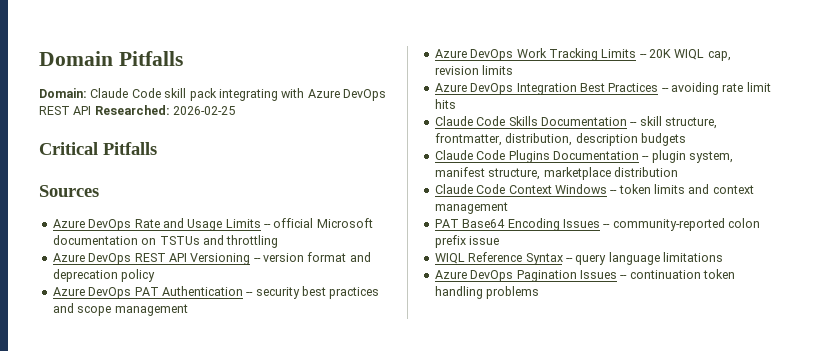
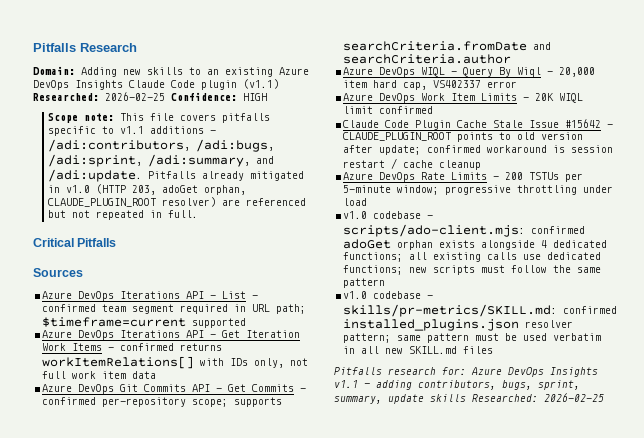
[39,51,183,66] Domain Pitfalls -> [33,43,137,52] Pitfalls Research
[90,88,386,101] [39,105,236,115] Claude Code skill pack integrating with Azure DevOps REST API Researched: 2026-02-25 -> [81,67,309,77] [33,79,279,90] [33,92,267,101] [48,113,271,123] [48,126,217,136] [48,139,275,152] [48,154,275,167] [48,169,305,182] [48,184,247,195] [48,197,307,207] [48,210,199,220] Adding new skills to an existing Azure DevOps Insights Claude Code plugin (v1.1) Researched: 2026-02-25 Confidence: HIGH // Scope note: This file covers pitfalls specific to v1.1 additions — /adi:contributors, /adi:bugs, /adi:sprint, /adi:summary, and /adi:update. Pitfalls already mitigated in v1.0 (HTTP 203, adoGet orphan, CLAUDE_PLUGIN_ROOT resolver) are referenced but not repeated in full.
[134,218,373,231] [52,235,279,248] [52,252,371,265] [52,269,156,282] [52,286,380,299] [52,303,188,316] [434,48,731,61] [434,65,514,75] [434,82,771,95] [434,99,456,109] [434,116,717,129] [434,133,686,146] [434,150,733,163] [434,167,678,180] [434,184,754,194] [434,202,508,214] [434,218,760,231] [434,235,500,248] [434,252,723,265] [434,269,735,282] [434,286,540,299] Rate and Usage Limits -- official Microsoft documentation on TSTUs and throttling // Azure DevOps REST API Versioning -- version format and deprecation policy // Azure DevOps PAT Authentication -- security best practices and scope management // Azure DevOps Work Tracking Limits -- 20K WIQL cap, revision limits // Azure DevOps Integration Best Practices -- avoiding rate limit hits // Claude Code Skills Documentation -- skill structure, frontmatter, distribution, description budgets // Claude Code Plugins Documentation -- plugin system, manifest structure, marketplace distribution // Claude Code Context Windows -- token limits and context management // PAT Base64 Encoding Issues -- community-reported colon prefix issue // WIQL Reference Syntax -- query language limitations // Azure DevOps Pagination Issues -- continuation token handling problems -> [120,291,259,299] [42,304,307,314] [42,317,247,328] [42,330,301,340] [42,343,223,351] [42,356,309,369] [42,371,157,379] [42,384,307,394] [42,397,283,407] [343,41,552,51] [343,54,512,64] [343,67,596,77] [343,80,518,90] [343,93,584,103] [343,106,434,114] [343,119,614,130] [343,132,584,142] [343,145,614,155] [343,158,482,170] [343,172,584,182] [343,185,614,195] [343,198,368,206] [343,211,434,219] [343,224,586,237] [343,239,608,250] [343,252,602,262] [343,265,602,275] [343,278,386,288] [343,291,434,299] [343,304,618,317] [343,319,574,331] [343,333,602,343] [343,346,494,354] [334,367,598,377] [334,380,580,390] [334,393,604,404] Iterations API — List — confirmed team segment required in URL path; $timeframe=current supported // Azure DevOps Iterations API — Get Iteration Work Items — confirmed returns workItemRelations[] with IDs only, not full work item data // Azure DevOps Git Commits API — Get Commits — confirmed per-repository scope; supports searchCriteria.fromDate and searchCriteria.author // Azure DevOps WIQL — Query By Wiql — 20,000 item hard cap, VS402337 error // Azure DevOps Work Item Limits — 20K WIQL limit confirmed // Claude Code Plugin Cache Stale Issue #15642 — CLAUDE_PLUGIN_ROOT points to old version after update; confirmed workaround is session restart / cache cleanup // Azure DevOps Rate Limits — 200 TSTUs per 5-minute window; progressive throttling under load // v1.0 codebase — scripts/ado-client.mjs: confirmed adoGet orphan exists alongside 4 dedicated functions; all existing calls use dedicated functions; new scripts must follow the same pattern // v1.0 codebase — skills/pr-metrics/SKILL.md: confirmed installed_plugins.json resolver pattern; same pattern must be used verbatim in all new SKILL.md files // Pitfalls research for: Azure DevOps Insights v1.1 — adding contributors, bugs, sprint, summary, update skills Researched: 2026-02-25

